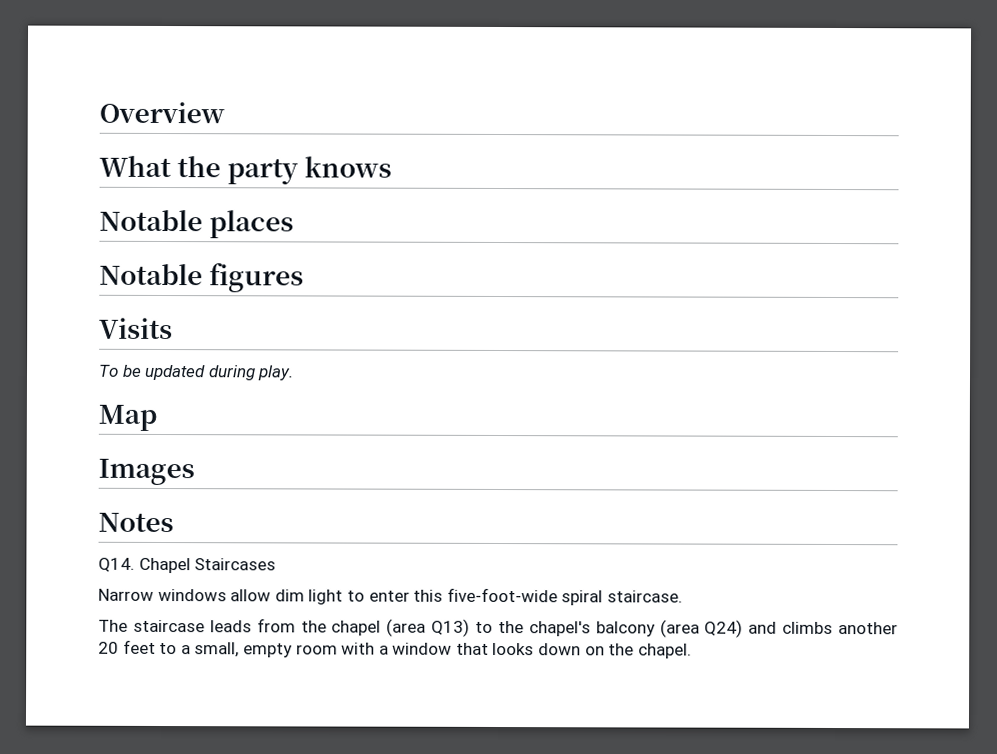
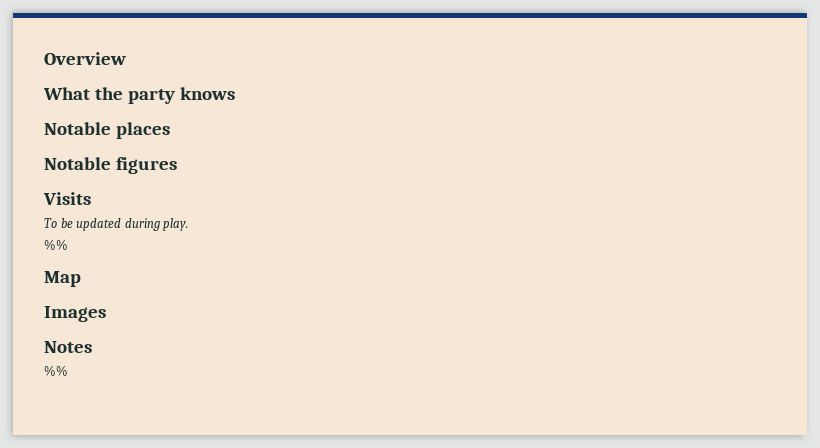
(295, 373) none -> [44,239,68,250] // %%
[98,557,277,574] [98,587,683,606] [98,618,898,638] [98,639,692,659] Q14. Chapel Staircases // Narrow windows allow dim light to enter this five-foot-wide spiral staircase. // The staircase leads from the chapel (area Q13) to the chapel's balcony (area Q24) and climbs another 20 feet to a small, empty room with a window that looks down on the chapel. -> [44,365,68,376] %%

